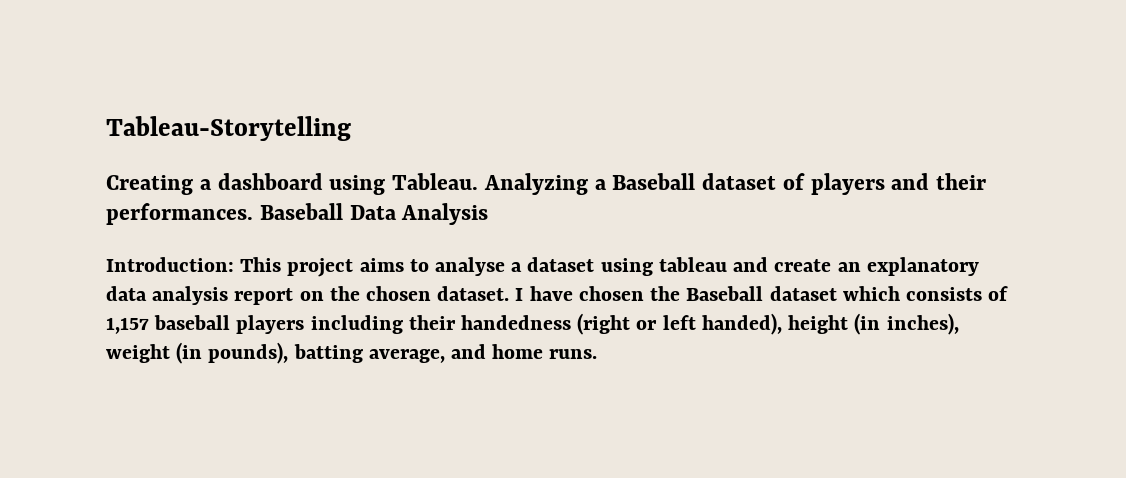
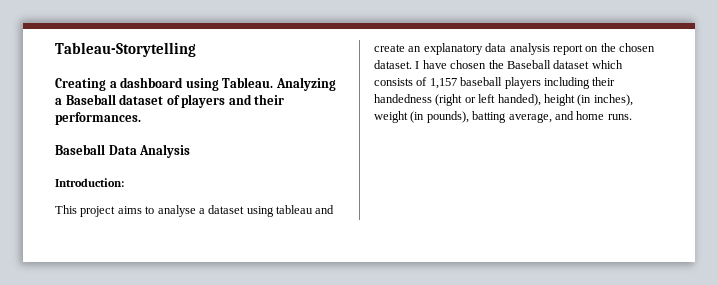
(253, 214) none -> (141, 118) //
(234, 264) none -> (124, 182) //

